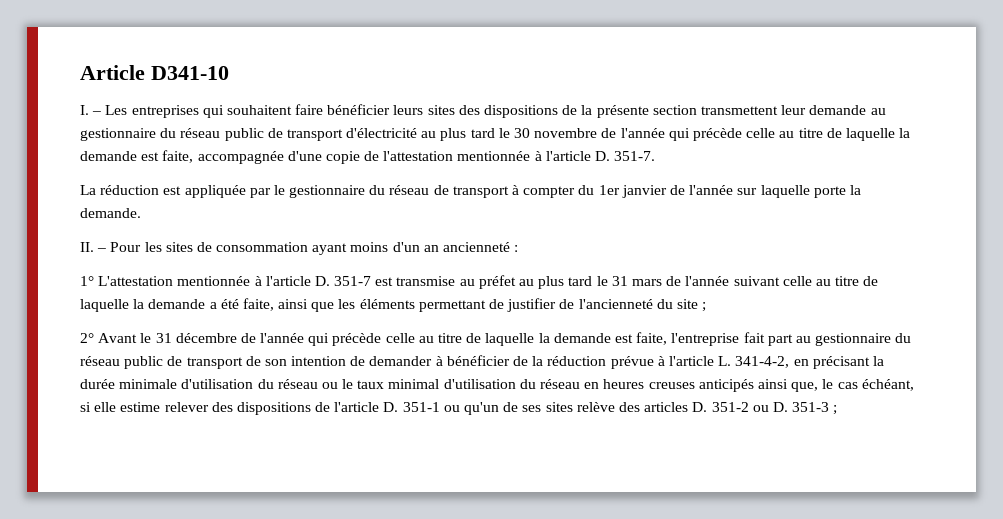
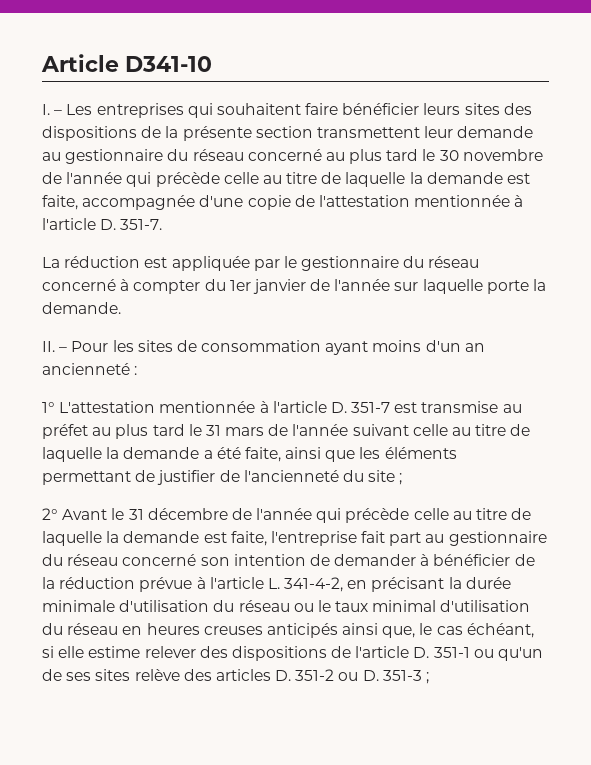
[224,128,418,141] public de transport d'électricité -> [247,149,322,161] concerné
[433,185,509,198] de transport -> [42,279,116,291] concerné
[124,356,261,369] public de transport de -> [122,554,197,566] concerné

